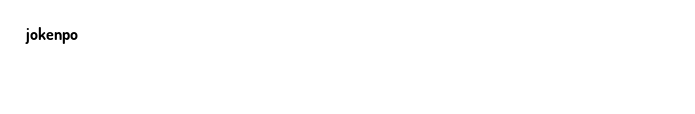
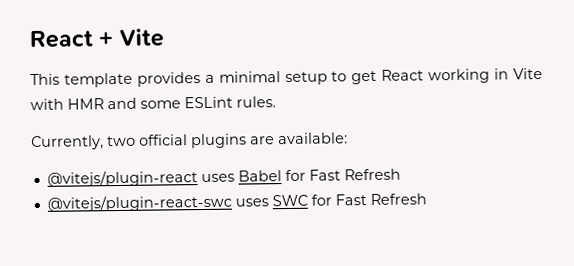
[25,27,78,44] jokenpo -> [29,28,164,49] [30,67,544,88] [30,96,276,111] [31,132,348,151] [46,168,401,187] [46,193,427,212] React + Vite // This template provides a minimal setup to get React working in Vite with HMR and some ESLint rules. // Currently, two official plugins are available: // @vitejs/plugin-react uses Babel for Fast Refresh // @vitejs/plugin-react-swc uses SWC for Fast Refresh

